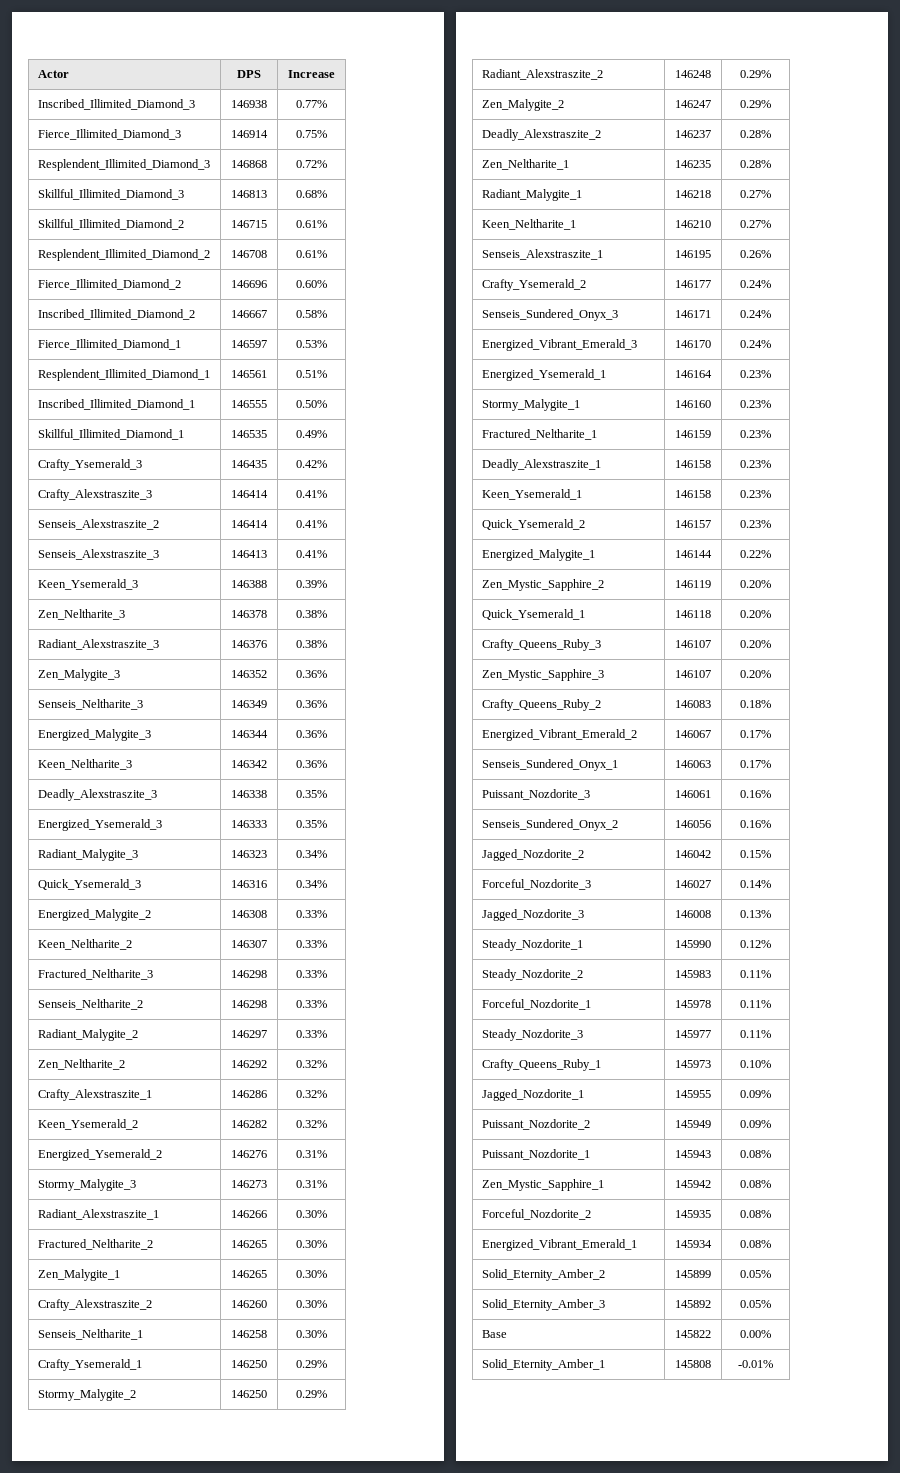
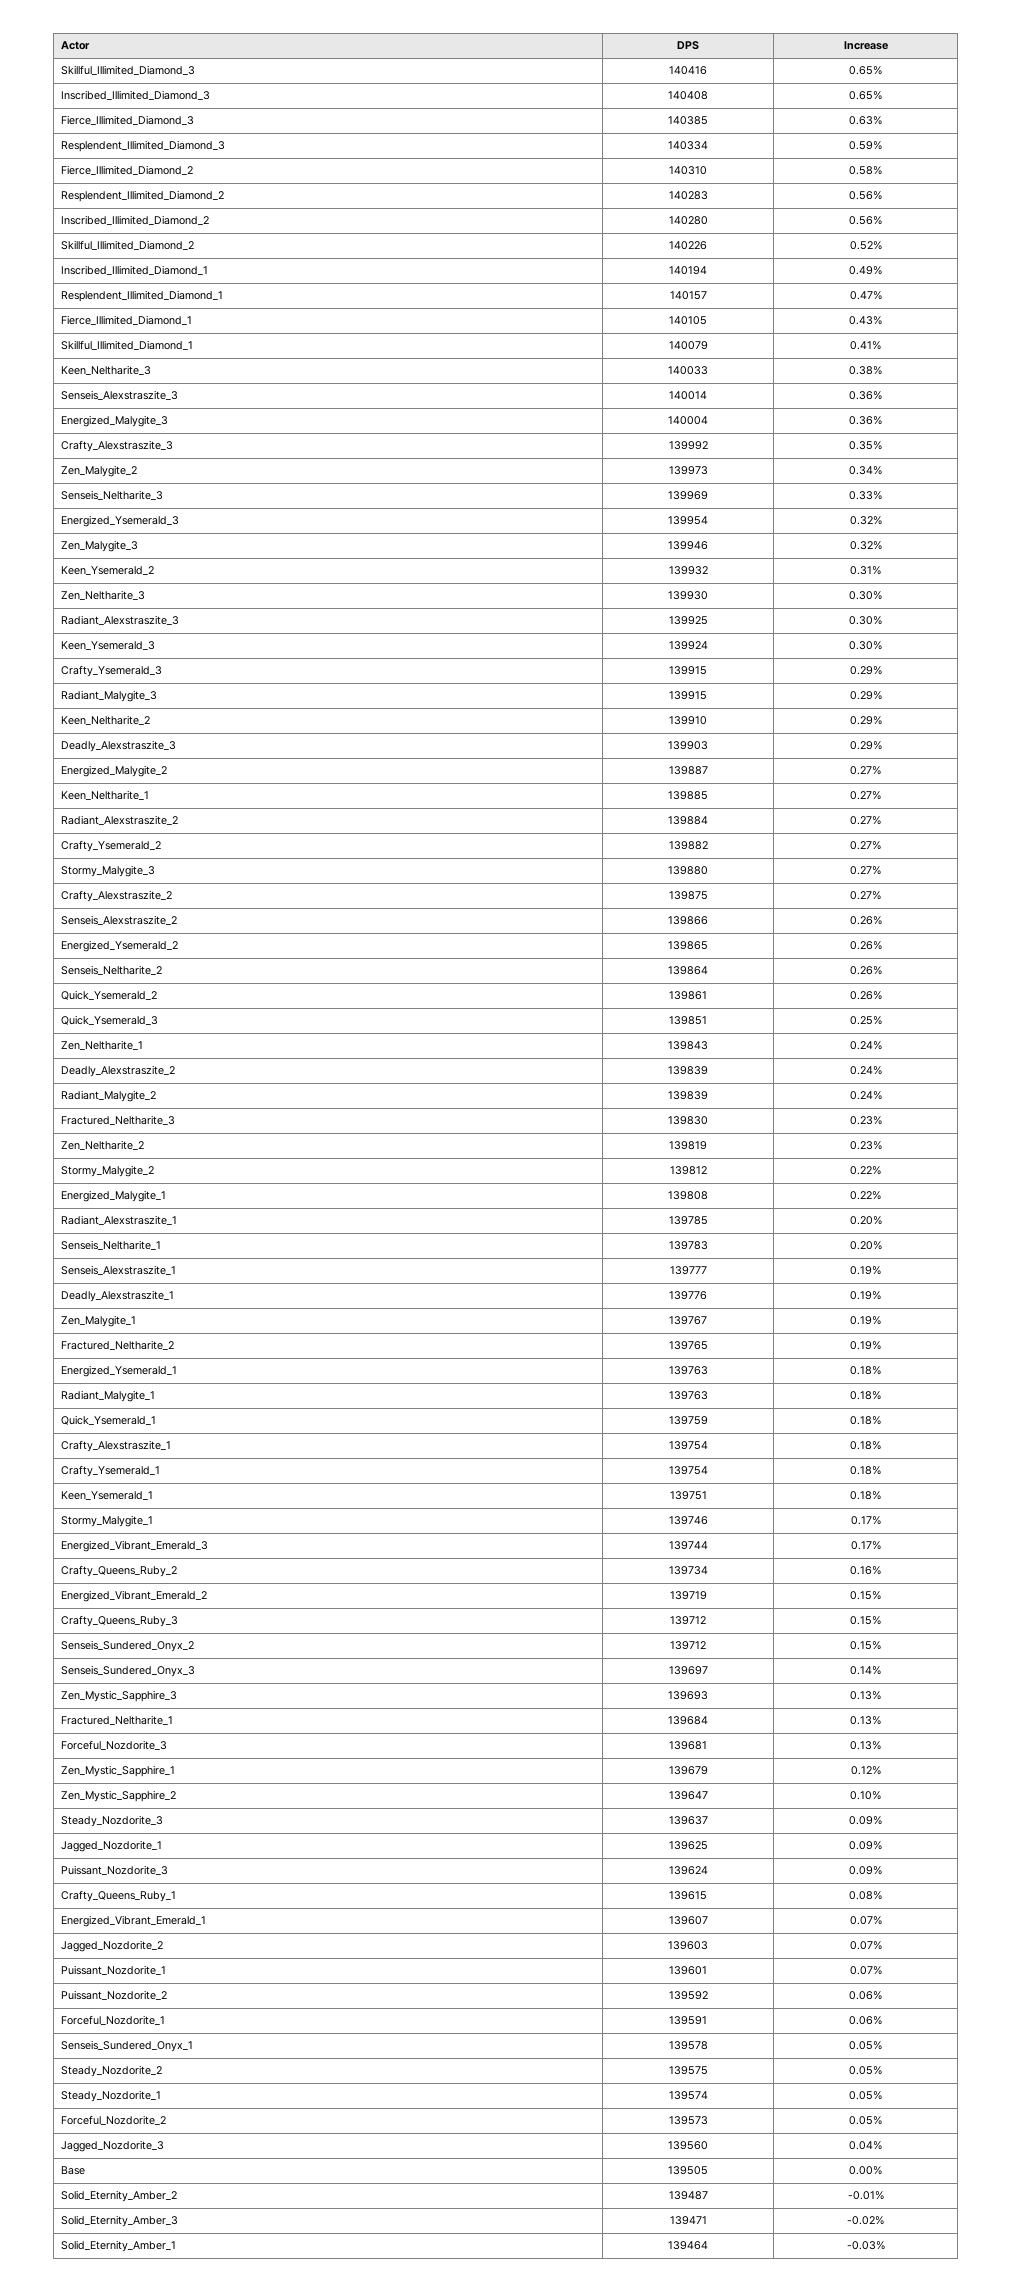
(335, 74) none -> [60,65,195,75] [669,66,707,75] [849,66,882,75] // Skillful_Illimited_Diamond_3 | 140416 | 0.65%
[231,100,267,108] [296,100,327,108] 146938 | 0.77% -> [668,91,708,100] [849,91,882,100] 140408 | 0.65%
[231,130,268,138] [296,130,327,138] 146914 | 0.75% -> [668,116,708,125] [849,116,882,125] 140385 | 0.63%
[231,160,267,168] [296,160,327,168] [37,189,184,200] [231,190,267,198] [296,190,327,198] [37,219,184,230] [231,220,267,228] [296,220,327,228] [37,249,210,261] [231,250,267,258] [296,250,327,258] [37,279,181,290] [231,280,267,288] [296,280,327,288] [37,309,195,320] [231,310,267,318] [296,310,327,318] [37,339,181,350] [231,340,267,348] [296,340,327,348] [37,369,210,381] [231,370,267,378] [296,370,327,378] [37,399,195,410] [231,400,267,408] [296,400,327,408] [37,429,184,440] [231,430,267,438] [296,430,327,438] [37,459,142,471] [231,460,267,468] [296,460,327,468] [37,489,152,501] [231,490,268,498] [296,490,327,498] [37,519,159,530] [231,520,268,528] [296,520,327,528] [37,549,159,560] [231,550,267,558] [296,550,327,558] [37,579,138,590] [231,580,267,588] [296,580,327,588] [37,609,125,620] [231,610,267,618] [296,610,327,618] [37,639,159,650] [231,640,267,648] [296,640,327,648] [37,669,120,681] [231,670,267,678] [296,670,327,678] [37,699,143,710] [231,700,267,708] 146868 | 0.72% // Skillful_Illimited_Diamond_3 | 146813 | 0.68% // Skillful_Illimited_Diamond_2 | 146715 | 0.61% // Resplendent_Illimited_Diamond_2 | 146708 | 0.61% // Fierce_Illimited_Diamond_2 | 146696 | 0.60% // Inscribed_Illimited_Diamond_2 | 146667 | 0.58% // Fierce_Illimited_Diamond_1 | 146597 | 0.53% // Resplendent_Illimited_Diamond_1 | 146561 | 0.51% // Inscribed_Illimited_Diamond_1 | 146555 | 0.50% // Skillful_Illimited_Diamond_1 | 146535 | 0.49% // Crafty_Ysemerald_3 | 146435 | 0.42% // Crafty_Alexstraszite_3 | 146414 | 0.41% // Senseis_Alexstraszite_2 | 146414 | 0.41% // Senseis_Alexstraszite_3 | 146413 | 0.41% // Keen_Ysemerald_3 | 146388 | 0.39% // Zen_Neltharite_3 | 146378 | 0.38% // Radiant_Alexstraszite_3 | 146376 | 0.38% // Zen_Malygite_3 | 146352 | 0.36% // Senseis_Neltharite_3 | 146349 -> [668,141,708,150] [849,141,882,150] [60,165,193,175] [669,166,707,175] [849,166,882,175] [60,190,224,202] [668,191,708,200] [849,191,882,200] [60,215,209,225] [668,216,708,225] [849,216,882,225] [60,240,194,250] [669,241,707,250] [849,241,882,250] [60,265,208,275] [669,266,707,275] [849,266,882,275] [60,290,223,302] [669,291,707,300] [849,291,882,300] [60,315,192,325] [669,316,707,325] [849,316,882,325] [60,340,193,350] [668,341,708,350] [850,341,881,350] [60,365,151,375] [668,366,708,375] [849,366,882,375] [60,390,178,400] [669,391,707,400] 140334 | 0.59% // Fierce_Illimited_Diamond_2 | 140310 | 0.58% // Resplendent_Illimited_Diamond_2 | 140283 | 0.56% // Inscribed_Illimited_Diamond_2 | 140280 | 0.56% // Skillful_Illimited_Diamond_2 | 140226 | 0.52% // Inscribed_Illimited_Diamond_1 | 140194 | 0.49% // Resplendent_Illimited_Diamond_1 | 140157 | 0.47% // Fierce_Illimited_Diamond_1 | 140105 | 0.43% // Skillful_Illimited_Diamond_1 | 140079 | 0.41% // Keen_Neltharite_3 | 140033 | 0.38% // Senseis_Alexstraszite_3 | 140014
[231,730,268,738] [296,730,327,738] [37,759,132,770] [231,760,267,768] [296,760,327,768] [37,789,157,801] [231,790,267,798] [296,790,327,798] [37,819,162,831] [231,820,267,828] [296,820,327,828] [37,849,138,861] [231,850,267,858] [296,850,327,858] [37,879,141,890] [231,880,267,888] [296,880,327,888] [37,909,151,921] [231,910,267,918] [296,910,327,918] [37,939,132,950] [231,940,267,948] [296,940,327,948] [37,969,153,980] [231,970,267,978] [296,970,327,978] [37,999,143,1010] [231,1000,267,1008] [296,1000,327,1008] [37,1029,138,1041] [231,1030,267,1038] [296,1030,327,1038] [37,1059,125,1070] [231,1060,267,1068] [296,1060,327,1068] [37,1089,152,1101] [231,1090,267,1098] 146344 | 0.36% // Keen_Neltharite_3 | 146342 | 0.36% // Deadly_Alexstraszite_3 | 146338 | 0.35% // Energized_Ysemerald_3 | 146333 | 0.35% // Radiant_Malygite_3 | 146323 | 0.34% // Quick_Ysemerald_3 | 146316 | 0.34% // Energized_Malygite_2 | 146308 | 0.33% // Keen_Neltharite_2 | 146307 | 0.33% // Fractured_Neltharite_3 | 146298 | 0.33% // Senseis_Neltharite_2 | 146298 | 0.33% // Radiant_Malygite_2 | 146297 | 0.33% // Zen_Neltharite_2 | 146292 | 0.32% // Crafty_Alexstraszite_1 | 146286 -> [668,416,708,425] [849,416,882,425] [60,440,173,452] [668,441,708,450] [849,441,882,450] [60,465,137,477] [668,466,708,475] [849,466,882,475] [60,490,163,500] [668,491,708,500] [849,491,882,500] [60,515,179,527] [668,516,708,525] [849,516,882,525] [60,540,138,552] [668,541,708,550] 140004 | 0.36% // Crafty_Alexstraszite_3 | 139992 | 0.35% // Zen_Malygite_2 | 139973 | 0.34% // Senseis_Neltharite_3 | 139969 | 0.33% // Energized_Ysemerald_3 | 139954 | 0.32% // Zen_Malygite_3 | 139946
[231,1120,267,1128] [296,1120,327,1128] [37,1149,162,1161] [231,1150,267,1158] [296,1150,327,1158] [37,1179,136,1191] [231,1180,267,1188] [296,1180,327,1188] [37,1209,159,1220] [231,1210,267,1218] [296,1210,327,1218] [37,1239,153,1250] [231,1240,267,1248] [296,1240,327,1248] [37,1269,120,1281] [231,1270,267,1278] [296,1270,327,1278] [37,1299,152,1311] [231,1300,267,1308] [296,1300,327,1308] [37,1329,143,1340] [231,1330,267,1338] [296,1330,327,1338] [37,1359,142,1371] [231,1360,267,1368] [296,1360,327,1368] [37,1389,136,1401] [231,1390,267,1398] [296,1390,327,1398] [481,69,603,80] [675,70,711,78] [740,70,771,78] [481,99,564,111] [675,100,711,108] [740,100,771,108] [481,129,601,141] [675,130,711,138] [740,130,771,138] [481,159,569,170] [675,160,711,168] [740,160,771,168] [481,189,582,201] [675,190,711,198] 146282 | 0.32% // Energized_Ysemerald_2 | 146276 | 0.31% // Stormy_Malygite_3 | 146273 | 0.31% // Radiant_Alexstraszite_1 | 146266 | 0.30% // Fractured_Neltharite_2 | 146265 | 0.30% // Zen_Malygite_1 | 146265 | 0.30% // Crafty_Alexstraszite_2 | 146260 | 0.30% // Senseis_Neltharite_1 | 146258 | 0.30% // Crafty_Ysemerald_1 | 146250 | 0.29% // Stormy_Malygite_2 | 146250 | 0.29% // Radiant_Alexstraszite_2 | 146248 | 0.29% // Zen_Malygite_2 | 146247 | 0.29% // Deadly_Alexstraszite_2 | 146237 | 0.28% // Zen_Neltharite_1 | 146235 | 0.28% // Radiant_Malygite_1 | 146218 -> [668,566,708,575] [850,566,881,575] [60,590,145,600] [668,591,708,600] [849,591,882,600] [60,615,179,625] [668,616,708,625] [849,616,882,625] [60,641,155,650] [668,641,708,650] [849,641,882,650] [60,665,162,677] [669,666,707,675] [849,666,882,675] [60,690,157,702] [669,691,707,700] [849,691,882,700] [60,715,150,725] [669,716,707,725] [849,716,882,725] [60,740,176,752] [668,741,708,750] [849,741,882,750] [60,765,167,777] [668,766,708,775] 139932 | 0.31% // Zen_Neltharite_3 | 139930 | 0.30% // Radiant_Alexstraszite_3 | 139925 | 0.30% // Keen_Ysemerald_3 | 139924 | 0.30% // Crafty_Ysemerald_3 | 139915 | 0.29% // Radiant_Malygite_3 | 139915 | 0.29% // Keen_Neltharite_2 | 139910 | 0.29% // Deadly_Alexstraszite_3 | 139903 | 0.29% // Energized_Malygite_2 | 139887
[675,220,711,228] [740,220,771,228] [481,249,603,260] [675,250,711,258] [740,250,771,258] [481,279,586,291] [675,280,711,288] [740,280,771,288] [481,309,618,321] [675,310,711,318] [740,310,771,318] [481,339,637,351] [675,340,711,348] [740,340,771,348] [481,369,606,381] [675,370,712,378] [740,370,771,378] [481,399,580,411] [675,400,711,408] [740,400,771,408] [481,429,597,440] [675,430,711,438] [740,430,771,438] [481,459,601,471] [675,460,711,468] [740,460,771,468] [481,489,582,500] [675,490,711,498] [740,490,771,498] [481,519,585,530] [675,520,711,528] [740,520,771,528] [481,549,595,561] [675,550,712,558] [740,550,771,558] [481,579,604,591] [675,580,711,588] [740,580,771,588] [481,609,585,620] [675,610,711,618] [740,610,771,618] [481,639,601,651] [675,640,711,648] [740,640,771,648] [481,669,604,681] [675,670,711,678] [740,670,771,678] [481,699,601,711] [675,700,711,708] [740,700,771,708] [481,729,637,741] [675,730,711,738] [740,730,771,738] [481,759,618,771] [675,760,711,768] [740,760,771,768] [481,789,590,800] [675,790,711,798] [740,790,771,798] [481,819,618,831] [675,820,711,828] [740,820,771,828] [481,849,584,861] [675,850,711,858] [740,850,771,858] [481,879,591,890] [675,880,711,888] [740,880,771,888] [481,909,584,921] [675,910,711,918] [740,910,771,918] [481,939,583,951] [675,940,711,948] [740,940,771,948] [481,969,583,981] [675,970,711,978] [740,970,771,978] [481,999,591,1010] [675,1000,711,1008] [740,1000,771,1008] [481,1029,583,1041] [675,1030,711,1038] [740,1030,771,1038] [481,1059,601,1071] [675,1060,711,1068] [740,1060,771,1068] [481,1089,584,1101] [675,1090,711,1098] [740,1090,771,1098] [481,1119,590,1130] [675,1120,711,1128] [740,1120,771,1128] [481,1149,590,1160] [675,1150,711,1158] [740,1150,771,1158] [481,1179,604,1191] [675,1180,711,1188] [740,1180,771,1188] [481,1209,591,1220] [675,1210,711,1218] [740,1210,771,1218] [481,1239,637,1251] [675,1240,712,1248] [740,1240,771,1248] 146210 | 0.27% // Senseis_Alexstraszite_1 | 146195 | 0.26% // Crafty_Ysemerald_2 | 146177 | 0.24% // Senseis_Sundered_Onyx_3 | 146171 | 0.24% // Energized_Vibrant_Emerald_3 | 146170 | 0.24% // Energized_Ysemerald_1 | 146164 | 0.23% // Stormy_Malygite_1 | 146160 | 0.23% // Fractured_Neltharite_1 | 146159 | 0.23% // Deadly_Alexstraszite_1 | 146158 | 0.23% // Keen_Ysemerald_1 | 146158 | 0.23% // Quick_Ysemerald_2 | 146157 | 0.23% // Energized_Malygite_1 | 146144 | 0.22% // Zen_Mystic_Sapphire_2 | 146119 | 0.20% // Quick_Ysemerald_1 | 146118 | 0.20% // Crafty_Queens_Ruby_3 | 146107 | 0.20% // Zen_Mystic_Sapphire_3 | 146107 | 0.20% // Crafty_Queens_Ruby_2 | 146083 | 0.18% // Energized_Vibrant_Emerald_2 | 146067 | 0.17% // Senseis_Sundered_Onyx_1 | 146063 | 0.17% // Puissant_Nozdorite_3 | 146061 | 0.16% // Senseis_Sundered_Onyx_2 | 146056 | 0.16% // Jagged_Nozdorite_2 | 146042 | 0.15% // Forceful_Nozdorite_3 | 146027 | 0.14% // Jagged_Nozdorite_3 | 146008 | 0.13% // Steady_Nozdorite_1 | 145990 | 0.12% // Steady_Nozdorite_2 | 145983 | 0.11% // Forceful_Nozdorite_1 | 145978 | 0.11% // Steady_Nozdorite_3 | 145977 | 0.11% // Crafty_Queens_Ruby_1 | 145973 | 0.10% // Jagged_Nozdorite_1 | 145955 | 0.09% // Puissant_Nozdorite_2 | 145949 | 0.09% // Puissant_Nozdorite_1 | 145943 | 0.08% // Zen_Mystic_Sapphire_1 | 145942 | 0.08% // Forceful_Nozdorite_2 | 145935 | 0.08% // Energized_Vibrant_Emerald_1 | 145934 | 0.08% -> [668,791,708,800] [850,791,881,800] [60,815,178,825] [668,816,708,825] [850,816,881,825] [60,840,161,852] [668,841,708,850] [850,841,881,850] [60,865,155,877] [668,866,708,875] [850,866,881,875] [60,890,172,902] [668,891,708,900] [850,891,881,900] [60,915,177,925] [668,916,708,925] [849,916,882,925] [60,940,178,952] [668,941,708,950] [849,941,882,950] [60,965,162,975] [668,966,708,975] [849,966,882,975] [60,990,157,1000] [669,991,707,1000] [849,991,882,1000] [60,1015,158,1025] [669,1016,707,1025] [849,1016,882,1025] [60,1040,143,1050] [668,1041,708,1050] [849,1041,882,1050] [60,1065,175,1077] [668,1066,708,1075] [849,1066,882,1075] [60,1090,156,1102] [668,1091,708,1100] [849,1091,882,1100] [60,1115,175,1125] [668,1116,708,1125] [849,1116,882,1125] [60,1140,144,1150] [669,1141,707,1150] [849,1141,882,1150] [60,1165,154,1177] [669,1166,707,1175] [850,1166,881,1175] [60,1190,166,1202] [668,1191,708,1200] [850,1191,881,1200] [60,1215,177,1225] [668,1216,708,1225] [849,1216,882,1225] [60,1240,161,1250] [668,1241,708,1250] [849,1241,882,1250] [60,1265,176,1275] [669,1266,707,1275] [850,1266,881,1275] [60,1290,174,1302] [669,1291,707,1300] [850,1291,881,1300] [60,1315,136,1327] [669,1316,707,1325] [850,1316,881,1325] [60,1340,174,1350] [668,1341,708,1350] [850,1341,881,1350] [60,1365,177,1377] [668,1366,708,1375] [850,1366,881,1375] [60,1390,155,1402] [668,1391,708,1400] [850,1391,881,1400] [60,1415,156,1425] [668,1416,708,1425] [850,1416,881,1425] [60,1440,171,1452] [668,1441,708,1450] [850,1441,881,1450] [60,1465,160,1477] [668,1466,708,1475] [850,1466,881,1475] [60,1491,153,1500] [669,1491,707,1500] [850,1491,881,1500] [60,1515,153,1527] [668,1516,708,1525] [850,1516,881,1525] [60,1540,208,1552] [668,1541,708,1550] [850,1541,881,1550] [60,1565,177,1577] [668,1566,708,1575] [850,1566,881,1575] [60,1590,207,1602] [669,1591,707,1600] [850,1591,881,1600] [60,1615,178,1627] [670,1616,706,1625] [850,1616,881,1625] [60,1640,194,1652] [670,1641,706,1650] [850,1641,881,1650] [60,1665,195,1677] [668,1666,708,1675] [850,1666,881,1675] [60,1690,177,1702] [668,1691,708,1700] [850,1691,881,1700] [60,1715,173,1725] [668,1716,708,1725] [850,1716,881,1725] [60,1740,167,1750] [669,1741,707,1750] [850,1741,881,1750] [60,1765,175,1777] [668,1766,708,1775] [850,1766,881,1775] [60,1790,176,1802] [668,1791,708,1800] [850,1791,881,1800] [60,1815,163,1827] [668,1816,708,1825] [849,1816,882,1825] [60,1840,162,1852] [668,1841,708,1850] [849,1841,882,1850] [60,1865,168,1875] [668,1866,708,1875] [849,1866,882,1875] [60,1890,176,1902] [669,1891,707,1900] [849,1891,882,1900] [60,1915,206,1927] [668,1916,708,1925] [849,1916,882,1925] [60,1940,163,1952] [668,1941,708,1950] [849,1941,882,1950] [60,1965,166,1975] [669,1966,707,1975] [849,1966,882,1975] [60,1990,167,2000] [668,1991,708,2000] [849,1991,882,2000] [60,2015,165,2025] [669,2016,707,2025] [849,2016,882,2025] [60,2040,193,2052] [668,2041,708,2050] [849,2041,882,2050] [60,2065,162,2077] [668,2066,708,2075] [849,2066,882,2075] [60,2090,161,2102] [668,2091,708,2100] [849,2091,882,2100] [60,2115,166,2125] [668,2116,708,2125] [849,2116,882,2125] [60,2140,164,2152] [668,2141,708,2150] [849,2141,882,2150] [60,2166,85,2175] [668,2166,708,2175] [849,2166,882,2175] 139885 | 0.27% // Radiant_Alexstraszite_2 | 139884 | 0.27% // Crafty_Ysemerald_2 | 139882 | 0.27% // Stormy_Malygite_3 | 139880 | 0.27% // Crafty_Alexstraszite_2 | 139875 | 0.27% // Senseis_Alexstraszite_2 | 139866 | 0.26% // Energized_Ysemerald_2 | 139865 | 0.26% // Senseis_Neltharite_2 | 139864 | 0.26% // Quick_Ysemerald_2 | 139861 | 0.26% // Quick_Ysemerald_3 | 139851 | 0.25% // Zen_Neltharite_1 | 139843 | 0.24% // Deadly_Alexstraszite_2 | 139839 | 0.24% // Radiant_Malygite_2 | 139839 | 0.24% // Fractured_Neltharite_3 | 139830 | 0.23% // Zen_Neltharite_2 | 139819 | 0.23% // Stormy_Malygite_2 | 139812 | 0.22% // Energized_Malygite_1 | 139808 | 0.22% // Radiant_Alexstraszite_1 | 139785 | 0.20% // Senseis_Neltharite_1 | 139783 | 0.20% // Senseis_Alexstraszite_1 | 139777 | 0.19% // Deadly_Alexstraszite_1 | 139776 | 0.19% // Zen_Malygite_1 | 139767 | 0.19% // Fractured_Neltharite_2 | 139765 | 0.19% // Energized_Ysemerald_1 | 139763 | 0.18% // Radiant_Malygite_1 | 139763 | 0.18% // Quick_Ysemerald_1 | 139759 | 0.18% // Crafty_Alexstraszite_1 | 139754 | 0.18% // Crafty_Ysemerald_1 | 139754 | 0.18% // Keen_Ysemerald_1 | 139751 | 0.18% // Stormy_Malygite_1 | 139746 | 0.17% // Energized_Vibrant_Emerald_3 | 139744 | 0.17% // Crafty_Queens_Ruby_2 | 139734 | 0.16% // Energized_Vibrant_Emerald_2 | 139719 | 0.15% // Crafty_Queens_Ruby_3 | 139712 | 0.15% // Senseis_Sundered_Onyx_2 | 139712 | 0.15% // Senseis_Sundered_Onyx_3 | 139697 | 0.14% // Zen_Mystic_Sapphire_3 | 139693 | 0.13% // Fractured_Neltharite_1 | 139684 | 0.13% // Forceful_Nozdorite_3 | 139681 | 0.13% // Zen_Mystic_Sapphire_1 | 139679 | 0.12% // Zen_Mystic_Sapphire_2 | 139647 | 0.10% // Steady_Nozdorite_3 | 139637 | 0.09% // Jagged_Nozdorite_1 | 139625 | 0.09% // Puissant_Nozdorite_3 | 139624 | 0.09% // Crafty_Queens_Ruby_1 | 139615 | 0.08% // Energized_Vibrant_Emerald_1 | 139607 | 0.07% // Jagged_Nozdorite_2 | 139603 | 0.07% // Puissant_Nozdorite_1 | 139601 | 0.07% // Puissant_Nozdorite_2 | 139592 | 0.06% // Forceful_Nozdorite_1 | 139591 | 0.06% // Senseis_Sundered_Onyx_1 | 139578 | 0.05% // Steady_Nozdorite_2 | 139575 | 0.05% // Steady_Nozdorite_1 | 139574 | 0.05% // Forceful_Nozdorite_2 | 139573 | 0.05% // Jagged_Nozdorite_3 | 139560 | 0.04% // Base | 139505 | 0.00%
[675,1270,711,1278] [740,1270,771,1278] 145899 | 0.05% -> [668,2191,708,2200] [847,2191,884,2200] 139487 | -0.01%
[675,1300,711,1308] [740,1300,771,1308] [481,1330,507,1338] [675,1330,711,1338] [740,1330,771,1338] 145892 | 0.05% // Base | 145822 | 0.00% -> [669,2216,707,2225] [847,2216,884,2225] 139471 | -0.02%
[675,1360,711,1368] [738,1360,773,1368] 145808 | -0.01% -> [668,2241,708,2250] [846,2241,885,2250] 139464 | -0.03%

